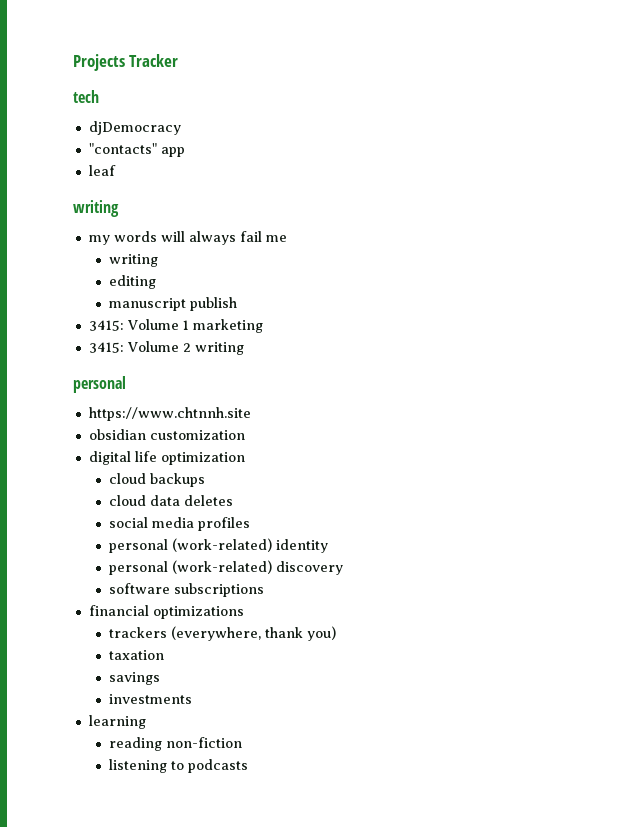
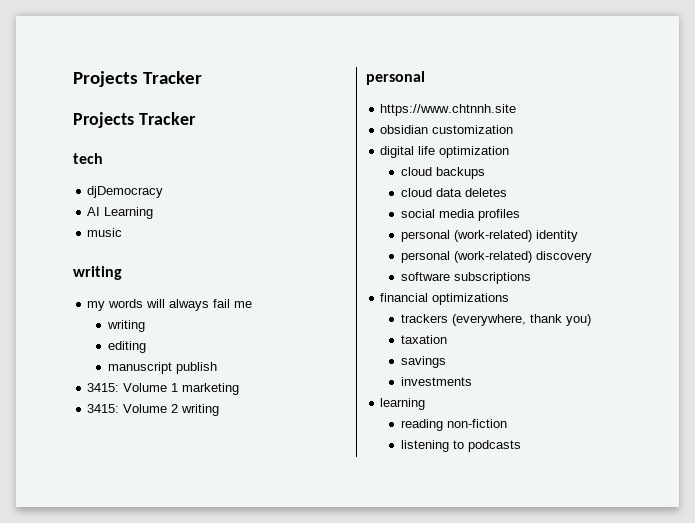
[73,54,179,71] Projects Tracker -> [73,71,203,87] [73,112,196,128] Projects Tracker // Projects Tracker
[88,143,185,157] [88,165,116,176] "contacts" app // leaf -> [87,207,154,219] [87,228,123,237] AI Learning // music

